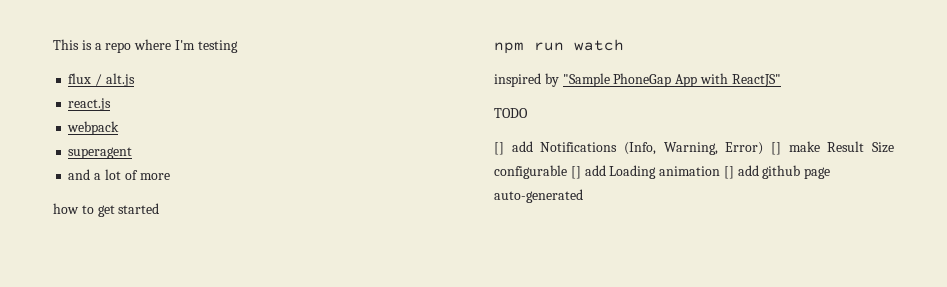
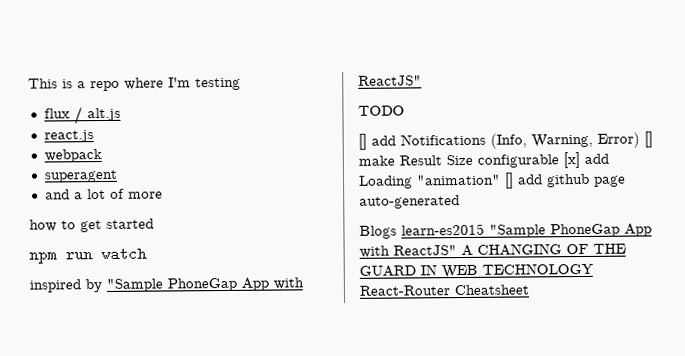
[570,166,581,179] [] -> [563,152,580,169] [x]
[659,166,721,176] animation -> [416,174,501,186] "animation"
(583, 196) none -> [359,223,652,239] [359,243,626,258] [359,262,594,279] [359,284,529,296] // Blogs learn-es2015 "Sample PhoneGap App with ReactJS" A CHANGING OF THE GUARD IN WEB TECHNOLOGY React-Router Cheatsheet

